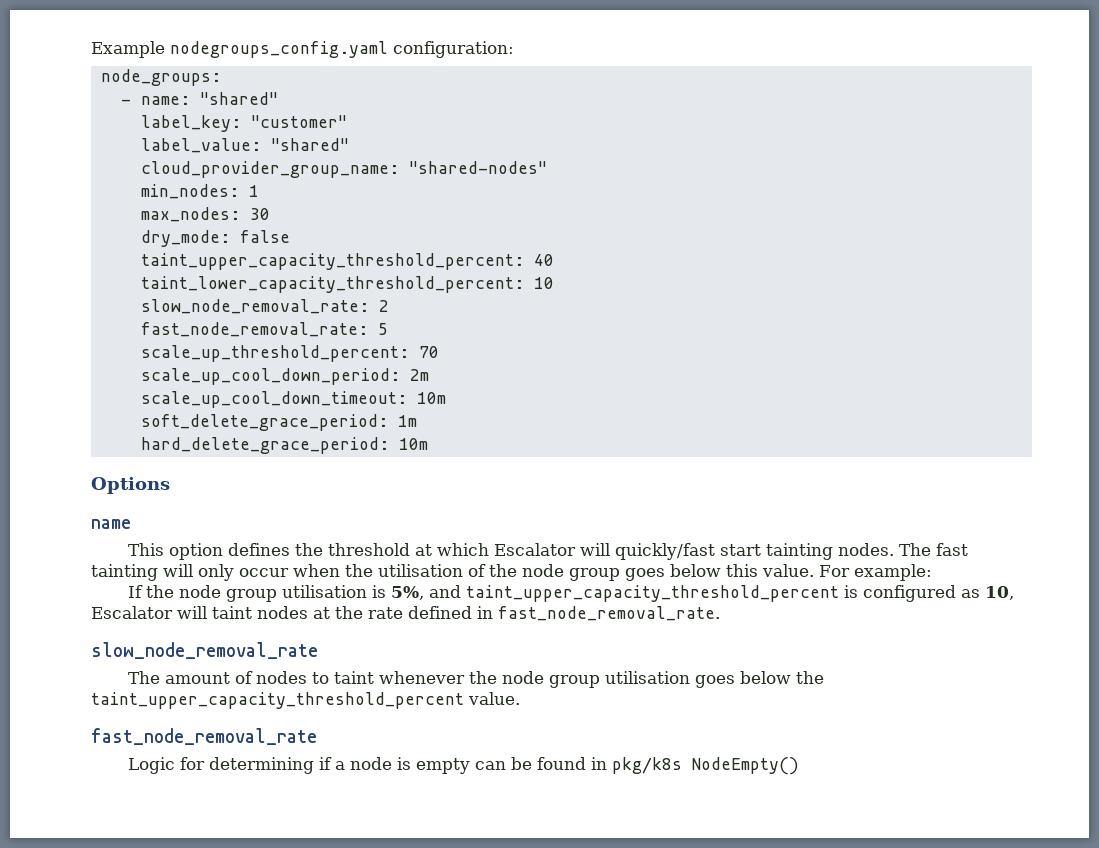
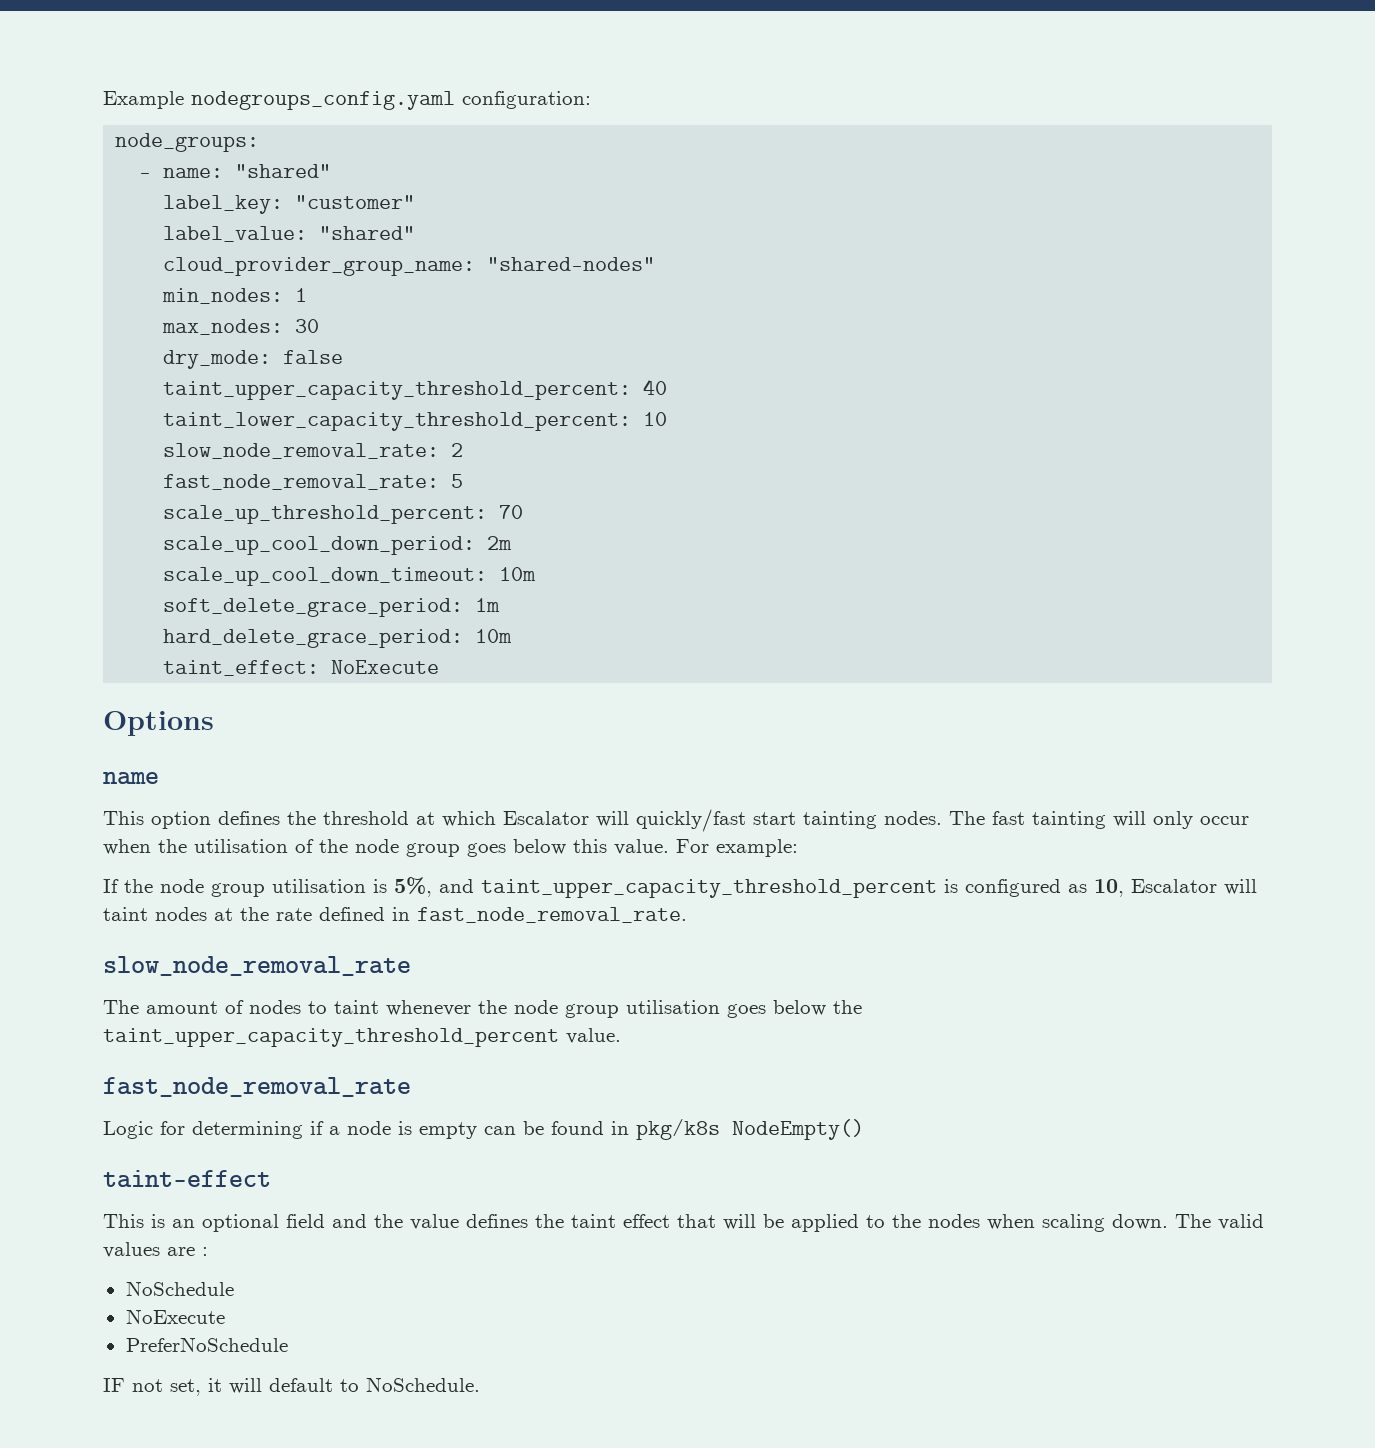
(428, 444) none -> [163,660,440,676] // taint_effect: NoExecute
(799, 766) none -> [103,1170,271,1188] [103,1214,1264,1232] [103,1242,208,1258] [125,1281,234,1296] [125,1309,225,1324] [125,1337,288,1352] [103,1377,480,1396] // taint-effect // This is an optional field and the value defines the taint effect that will be applied to the nodes when scaling down. The valid values are : // NoSchedule // NoExecute // PreferNoSchedule // IF not set, it will default to NoSchedule.

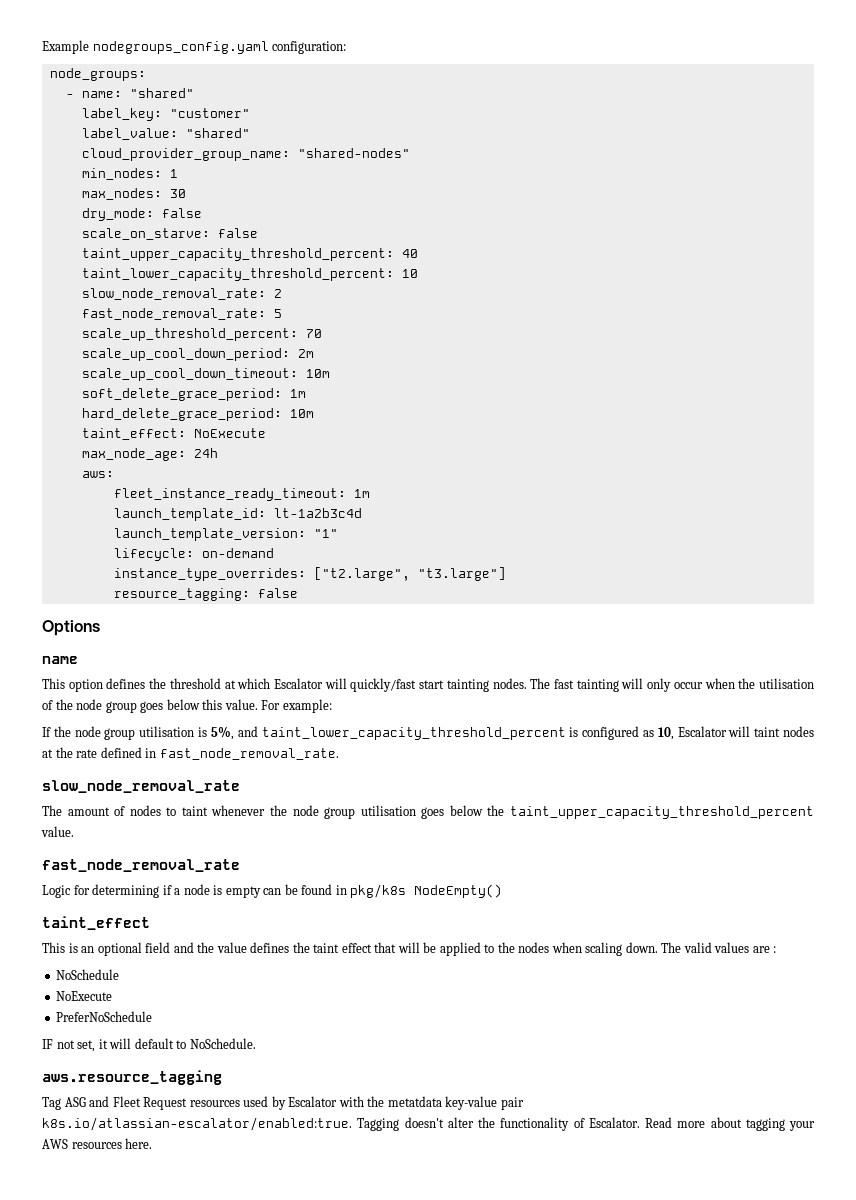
(344, 357) none -> [81,228,258,240] // scale_on_starve: false
(440, 667) none -> [81,448,218,461] [81,471,114,478] [113,488,370,501] [113,508,362,521] [113,528,338,541] [113,548,274,561] [113,567,506,581] [113,588,298,601] // max_node_age: 24h // aws: // fleet_instance_ready_timeout: 1m // launch_template_id: lt-1a2b3c4d // launch_template_version: "1" // lifecycle: on-demand // instance_type_overrides: ["t2.large", "t3.large"] // resource_tagging: false
[481,879,937,898] taint_upper_capacity_threshold_percent -> [261,727,566,740] taint_lower_capacity_threshold_percent
[103,1170,271,1188] taint-effect -> [42,916,150,930] taint_effect
(480, 1384) none -> [42,1070,222,1085] [42,1096,524,1110] [42,1117,815,1131] [42,1138,153,1149] // aws.resource_tagging // Tag ASG and Fleet Request resources used by Escalator with the metatdata key-value pair k8s.io/atlassian-escalator/enabled:true. Tagging doesn't alter the functionality of Escalator. Read more about tagging your AWS resources here.

